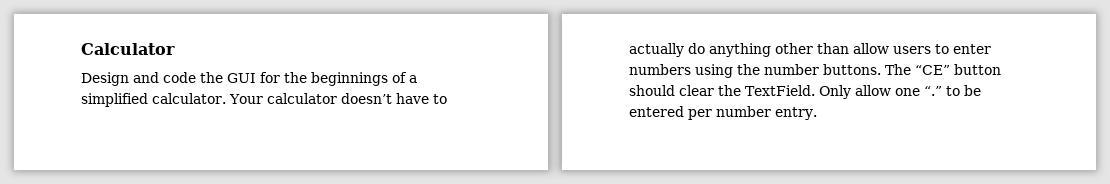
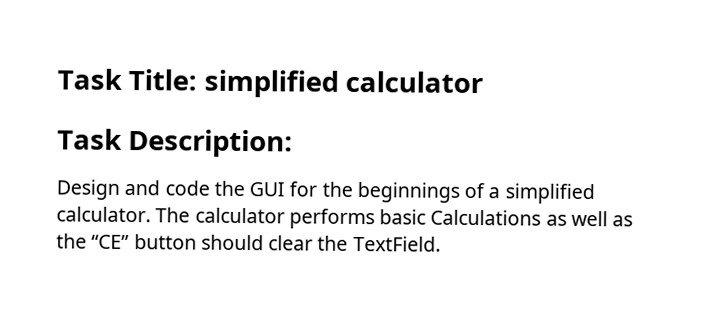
[81,43,175,55] Calculator -> [57,68,484,98] [57,128,294,158] Task Title: simplified calculator // Task Description:
[228,93,447,104] [629,43,991,57] [629,64,911,78] Your calculator doesn’t have to actually do anything other than allow users to enter numbers using the number buttons. The -> [155,207,634,230] [56,233,87,249] The calculator performs basic Calculations as well as the
[818,85,981,99] [629,106,817,120] Only allow one “.” to be entered per number entry. -> (441, 243) none

